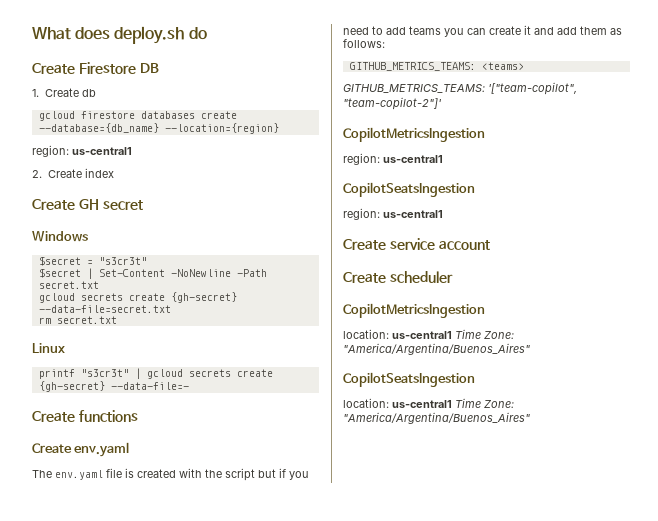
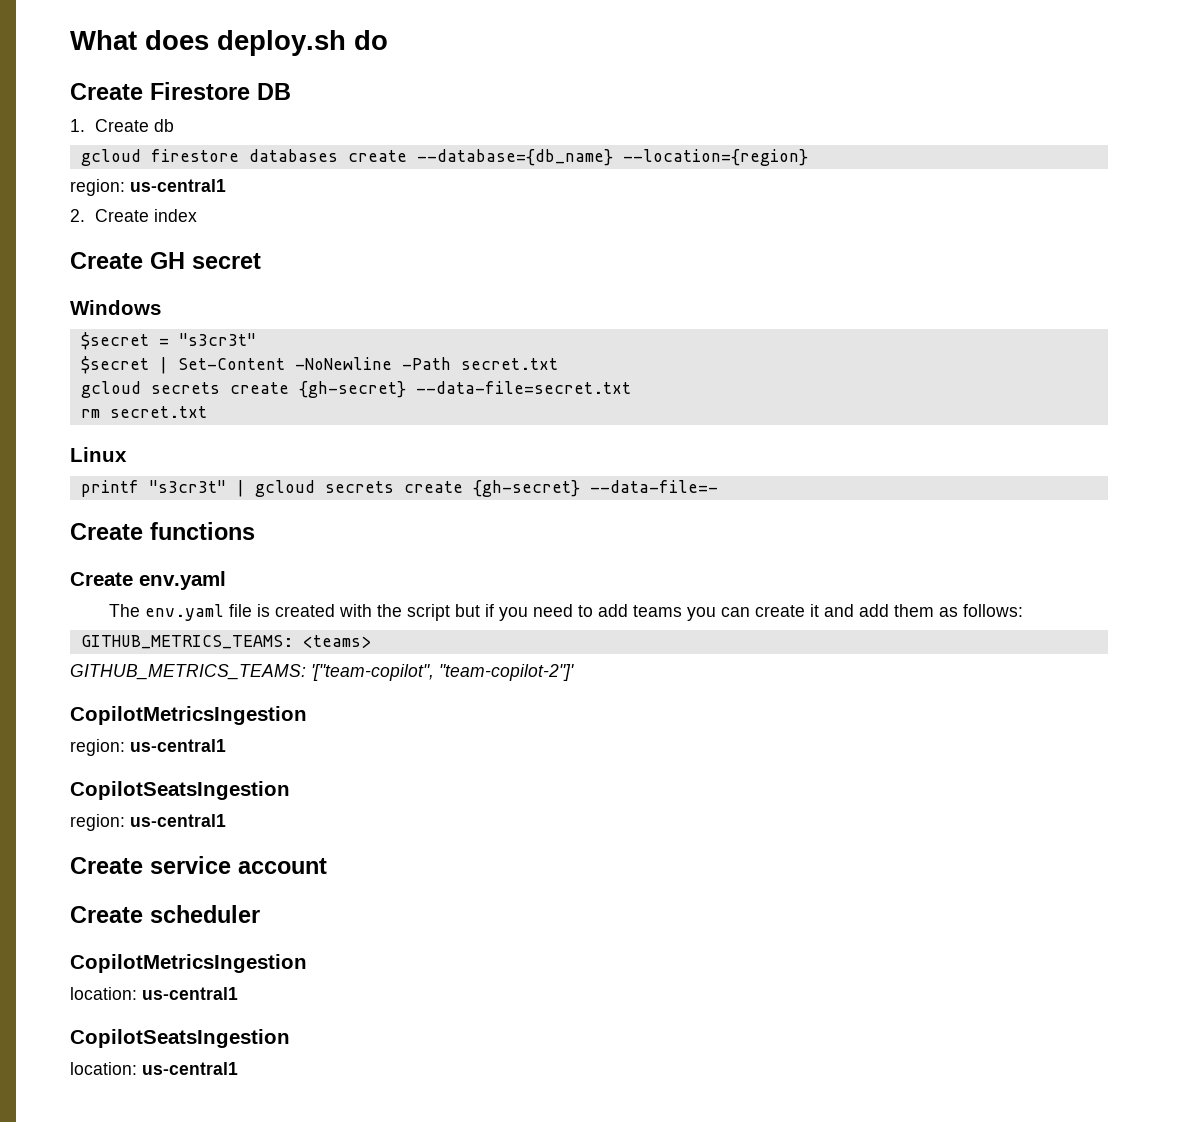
[455,329,514,339] [343,343,530,355] Time Zone: "America/Argentina/Buenos_Aires" -> (238, 993) none
[455,398,514,408] [343,412,530,424] Time Zone: "America/Argentina/Buenos_Aires" -> (238, 1068) none

